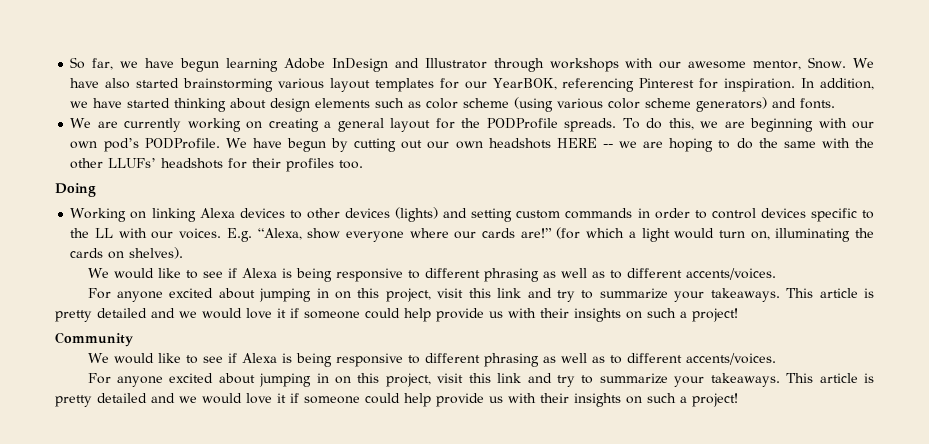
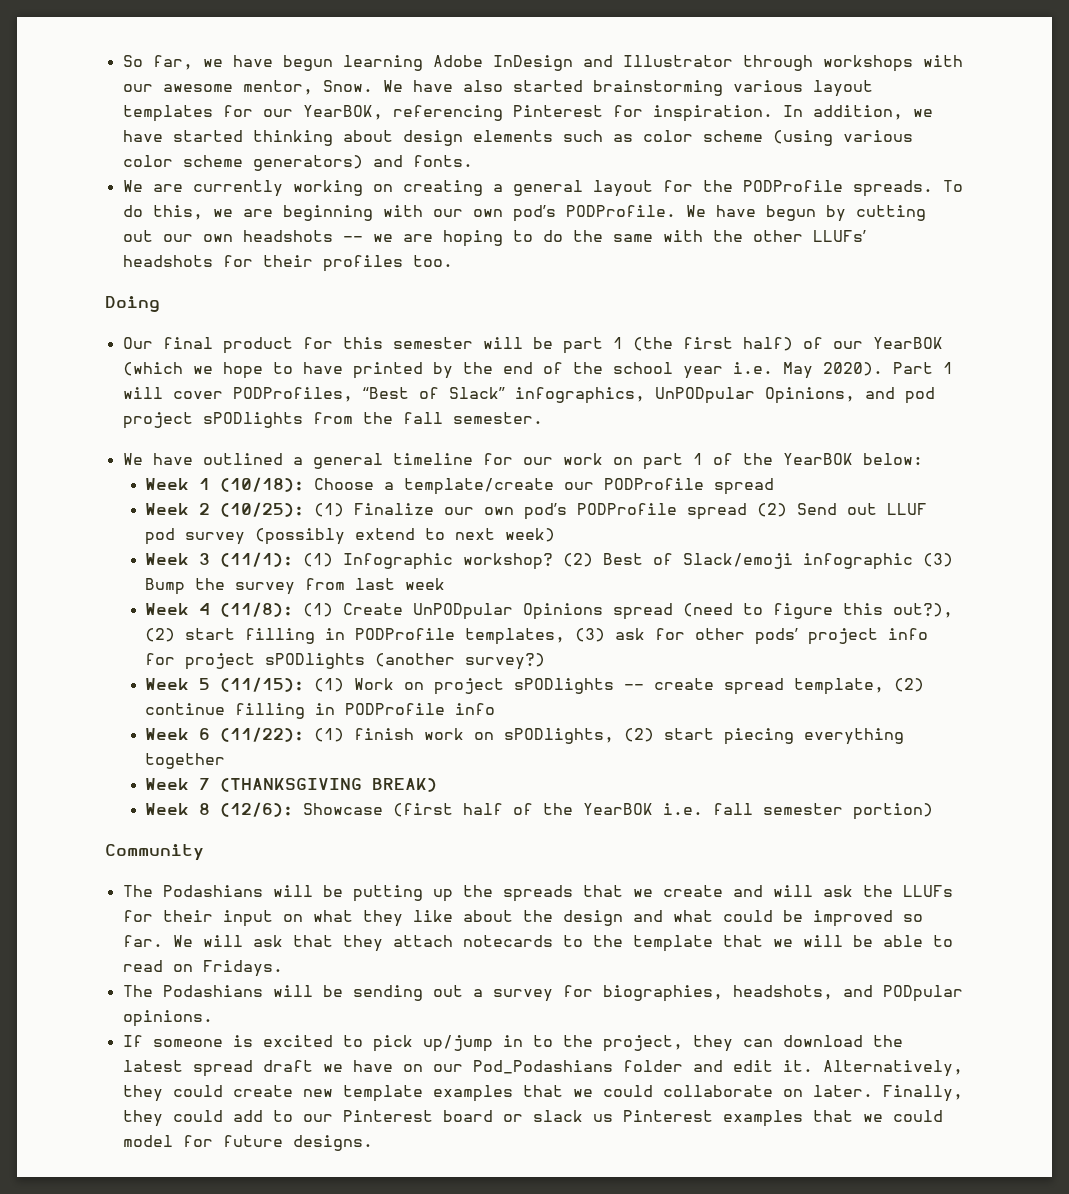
[556,138,597,148] HERE -> (333, 236) none
[70,207,875,222] [70,227,874,242] [70,247,184,259] [87,268,776,282] [87,288,874,302] [55,308,738,322] [55,332,133,347] [87,353,776,367] [87,373,874,387] [55,393,738,407] Working on linking Alexa devices to other devices (lights) and setting custom commands in order to control devices specific to the LL with our voices. E.g. “Alexa, show everyone where our cards are!” (for which a light would turn on, illuminating the cards on shelves). // We would like to see if Alexa is being responsive to different phrasing as well as to different accents/voices. // For anyone excited about jumping in on this project, visit this link and try to summarize your takeaways. This article is pretty detailed and we would love it if someone could help provide us with their insights on such a project! // Community // We would like to see if Alexa is being responsive to different phrasing as well as to different accents/voices. // For anyone excited about jumping in on this project, visit this link and try to summarize your takeaways. This article is pretty detailed and we would love it if someone could help provide us with their insights on such a project! -> [122,337,943,354] [122,362,953,379] [122,387,935,404] [122,412,543,429] [122,453,923,470] [145,477,775,495] [145,502,928,520] [145,528,556,545] [145,552,954,570] [145,578,446,595] [145,602,954,620] [145,628,929,645] [145,653,546,670] [145,677,925,695] [145,703,496,719] [145,727,905,745] [145,753,226,769] [145,778,438,792] [145,802,934,820] [105,844,204,861] [122,885,953,902] [122,910,923,927] [122,935,953,952] [122,960,283,977] [122,985,963,1002] [122,1010,213,1027] [122,1035,903,1052] [122,1060,963,1077] [122,1085,963,1102] [122,1110,943,1127] [122,1135,373,1151] Our final product for this semester will be part 1 (the first half) of our YearBOK (which we hope to have printed by the end of the school year i.e. May 2020). Part 1 will cover PODProfiles, “Best of Slack” infographics, UnPODpular Opinions, and pod project sPODlights from the fall semester. // We have outlined a general timeline for our work on part 1 of the YearBOK below: // Week 1 (10/18): Choose a template/create our PODProfile spread // Week 2 (10/25): (1) Finalize our own pod’s PODProfile spread (2) Send out LLUF pod survey (possibly extend to next week) // Week 3 (11/1): (1) Infographic workshop? (2) Best of Slack/emoji infographic (3) Bump the survey from last week // Week 4 (11/8): (1) Create UnPODpular Opinions spread (need to figure this out?), (2) start filling in PODProfile templates, (3) ask for other pods’ project info for project sPODlights (another survey?) // Week 5 (11/15): (1) Work on project sPODlights -- create spread template, (2) continue filling in PODProfile info // Week 6 (11/22): (1) finish work on sPODlights, (2) start piecing everything together // Week 7 (THANKSGIVING BREAK) // Week 8 (12/6): Showcase (first half of the YearBOK i.e. fall semester portion) // Community // The Podashians will be putting up the spreads that we create and will ask the LLUFs for their input on what they like about the design and what could be improved so far. We will ask that they attach notecards to the template that we will be able to read on Fridays. // The Podashians will be sending out a survey for biographies, headshots, and PODpular opinions. // If someone is excited to pick up/jump in to the project, they can download the latest spread draft we have on our Pod_Podashians folder and edit it. Alternatively, they could create new template examples that we could collaborate on later. Finally, they could add to our Pinterest board or slack us Pinterest examples that we could model for future designs.

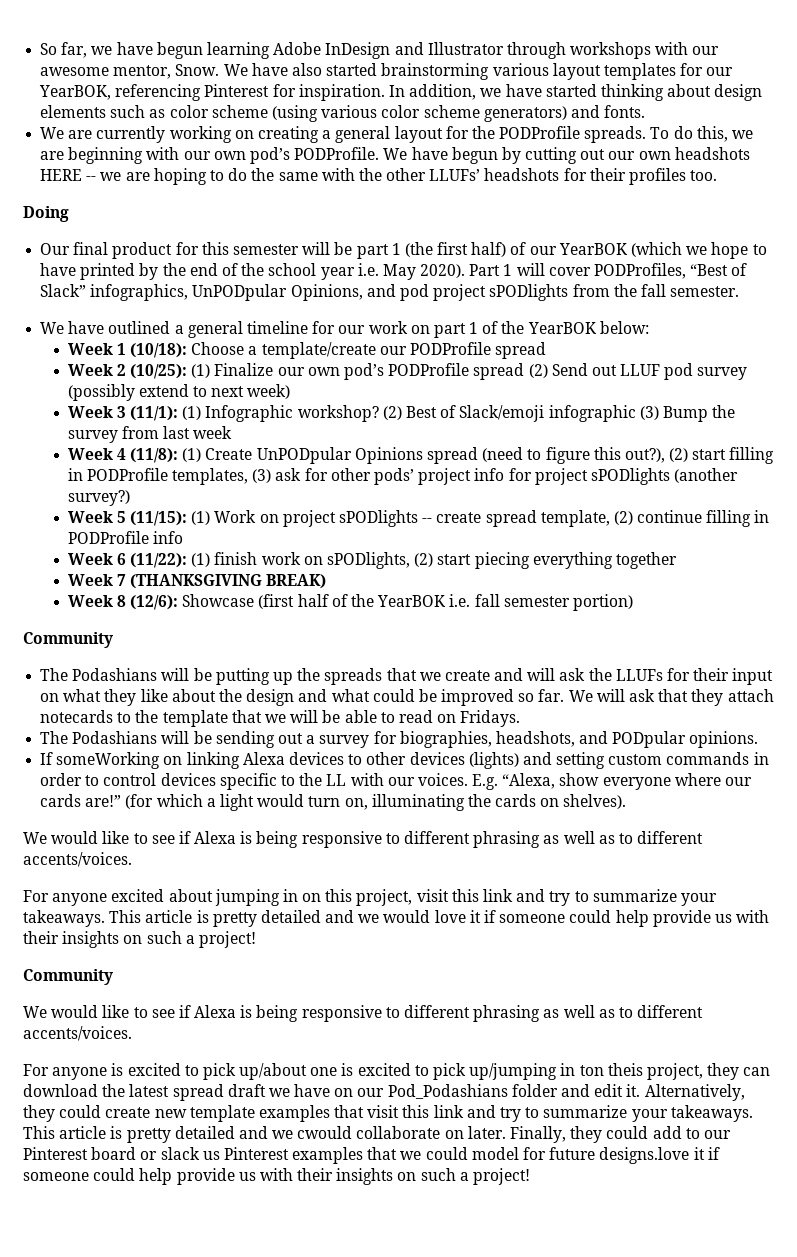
(333, 236) none -> [40,169,83,181] HERE
[152,1035,593,1052] someone is excited to pick up/jump in to the -> [56,752,769,769] [40,773,753,790] [40,794,627,811] [23,831,704,848] [23,852,132,867] [23,889,717,906] [23,910,770,927] [23,931,256,948] [23,969,113,985] [23,1005,704,1022] [23,1026,132,1041] [23,1063,643,1080] someWorking on linking Alexa devices to other devices (lights) and setting custom commands in order to control devices specific to the LL with our voices. E.g. “Alexa, show everyone where our cards are!” (for which a light would turn on, illuminating the cards on shelves). // We would like to see if Alexa is being responsive to different phrasing as well as to different accents/voices. // For anyone excited about jumping in on this project, visit this link and try to summarize your takeaways. This article is pretty detailed and we would love it if someone could help provide us with their insights on such a project! // Community // We would like to see if Alexa is being responsive to different phrasing as well as to different accents/voices. // For anyone is excited to pick up/about one is excited to pick up/jumping in ton theis
[572,1085,653,1097] we could -> [367,1105,753,1122] [23,1126,353,1143] visit this link and try to summarize your takeaways. This article is pretty detailed and we cwould
[292,1135,373,1151] designs. -> [599,1147,720,1164] [23,1168,531,1185] designs.love it if someone could help provide us with their insights on such a project!

